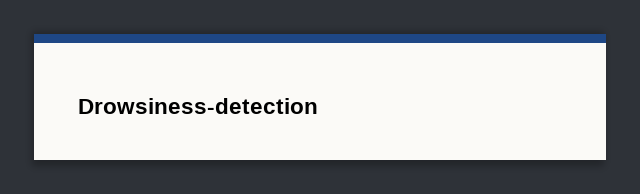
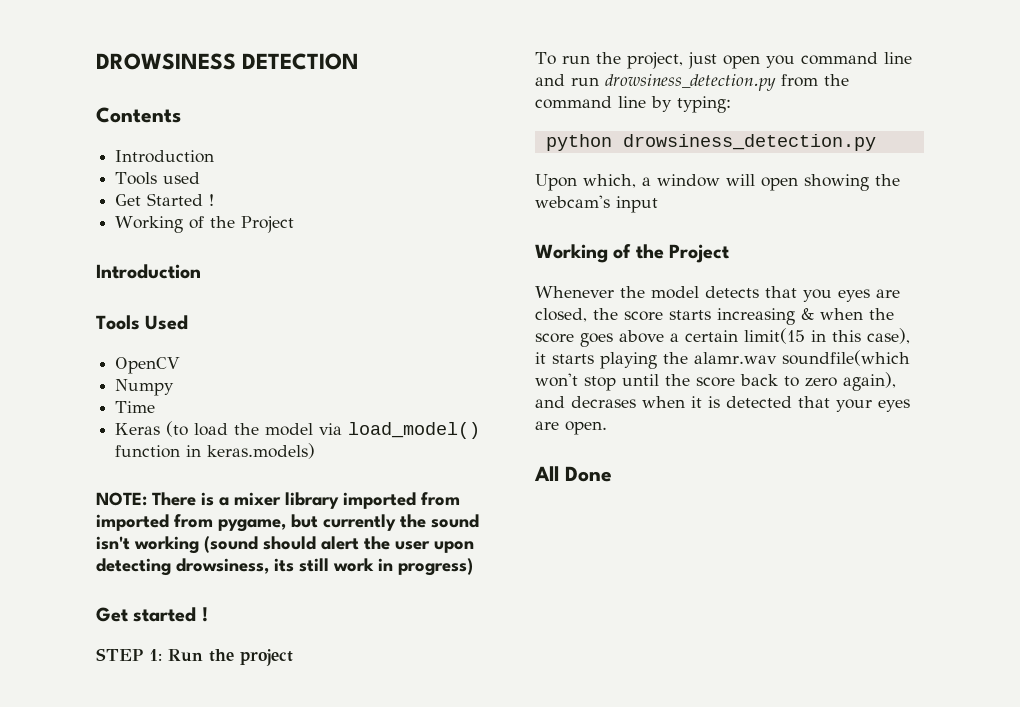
[78,98,318,114] Drowsiness-detection -> [96,53,360,70] [96,107,181,123] [115,150,215,163] [115,172,201,185] [115,193,215,206] [115,216,295,233] [96,264,201,279] [96,315,189,330] [115,357,181,374] [115,379,175,396] [115,401,156,413] [115,421,481,439] [115,443,316,459] [96,492,460,509] [96,514,479,532] [96,536,474,554] [96,558,473,576] [96,607,208,622] [96,648,293,666] [535,52,912,69] [535,74,849,91] [535,96,731,113] [545,134,876,151] [535,174,900,191] [535,195,658,213] [535,244,730,263] [535,286,900,302] [535,308,894,325] [535,328,910,347] [535,350,910,369] [535,372,896,391] [535,396,910,412] [535,421,607,435] [534,466,612,482] DROWSINESS DETECTION // Contents // Introduction // Tools used // Get Started ! // Working of the Project // Introduction // Tools Used // OpenCV // Numpy // Time // Keras (to load the model via load_model() function in keras.models) // NOTE: There is a mixer library imported from imported from pygame, but currently the sound isn't working (sound should alert the user upon detecting drowsiness, its still work in progress) // Get started ! // STEP 1: Run the project // To run the project, just open you command line and run drowsiness_detection.py from the command line by typing: // python drowsiness_detection.py // Upon which, a window will open showing the webcam's input // Working of the Project // Whenever the model detects that you eyes are closed, the score starts increasing & when the score goes above a certain limit(15 in this case), it starts playing the alamr.wav soundfile(which won't stop until the score back to zero again), and decrases when it is detected that your eyes are open. // All Done

